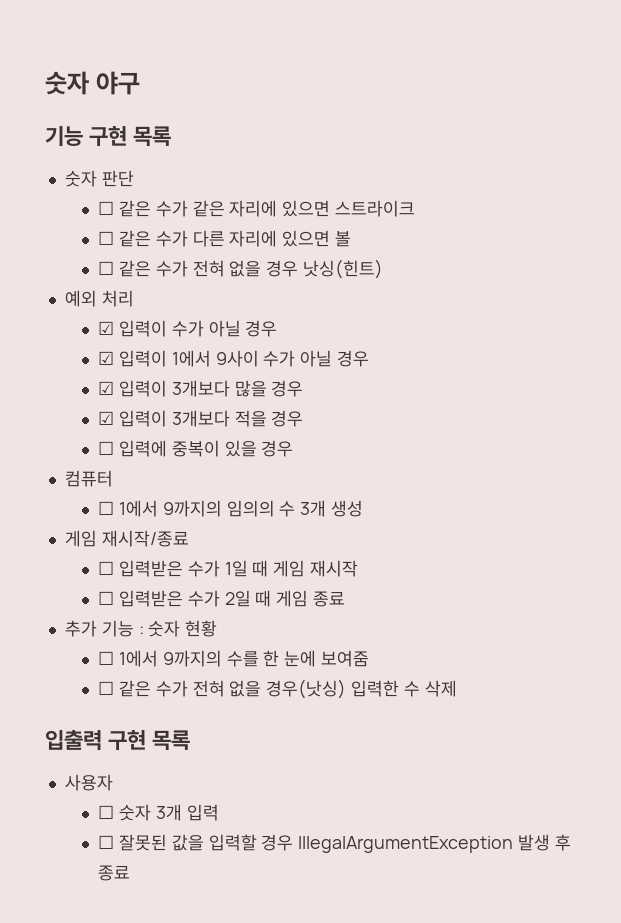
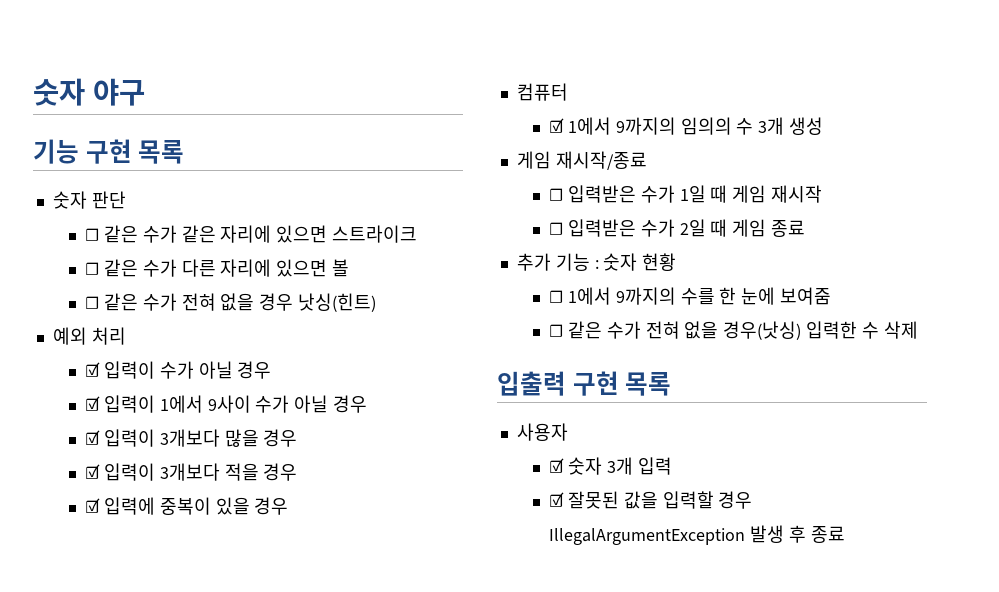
[98,441,115,455] ☐ -> [84,498,100,513] ☑
[98,501,115,515] ☐ -> [548,118,564,133] ☑
[98,805,115,819] ☐ -> [548,458,564,473] ☑
[98,835,115,849] ☐ -> [548,492,564,507] ☑

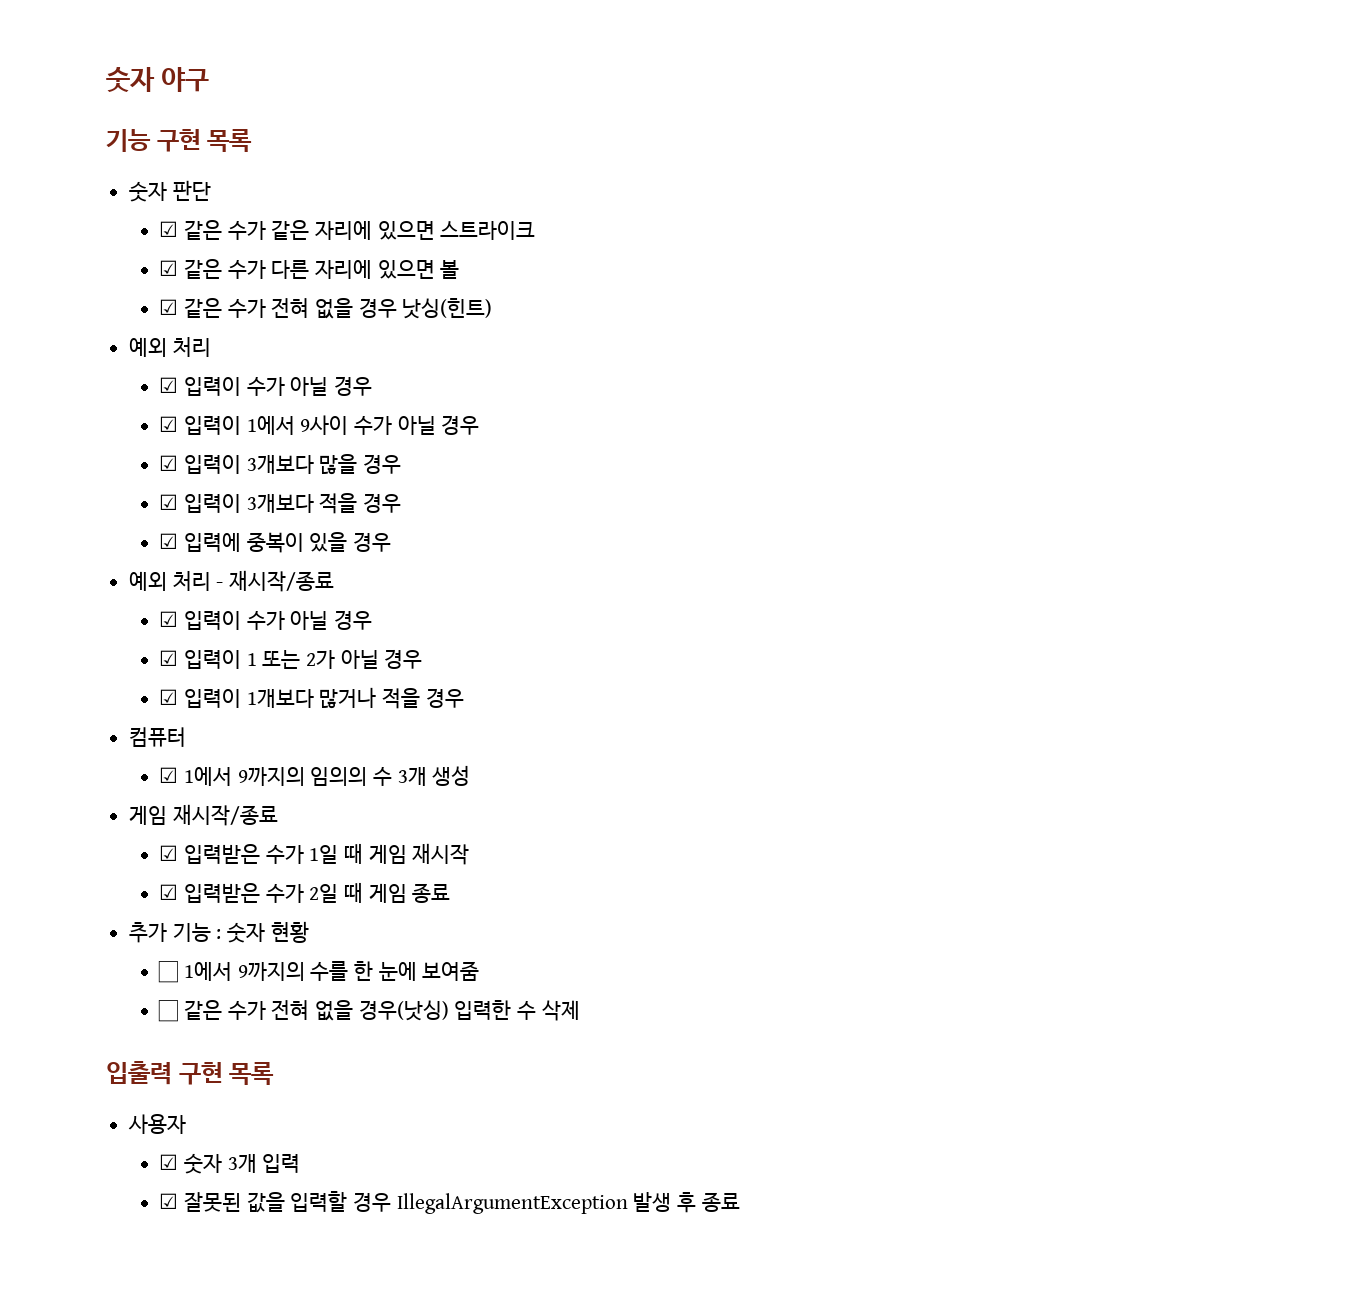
[84,228,99,241] ☐ -> [159,221,179,237] ☑
[84,262,99,275] ☐ -> [159,260,179,276] ☑
[84,296,99,309] ☐ -> [159,299,179,315] ☑
(289, 506) none -> [129,570,335,592] [159,610,373,630] [159,649,423,669] [159,687,464,709] // 예외 처리 - 재시작/종료 // ☑ 입력이 수가 아닐 경우 // ☑ 입력이 1 또는 2가 아닐 경우 // ☑ 입력이 1개보다 많거나 적을 경우
[548,188,563,201] ☐ -> [159,845,179,861] ☑
[548,222,563,235] ☐ -> [159,884,179,900] ☑

